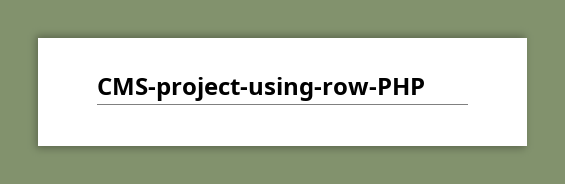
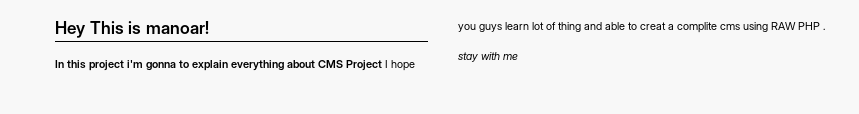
[97,77,425,101] CMS-project-using-row-PHP -> [55,21,209,38] [55,60,415,71] [458,22,825,33] [458,52,518,62] Hey This is manoar! // In this project i'm gonna to explain everything about CMS Project I hope you guys learn lot of thing and able to creat a complite cms using RAW PHP . // stay with me

